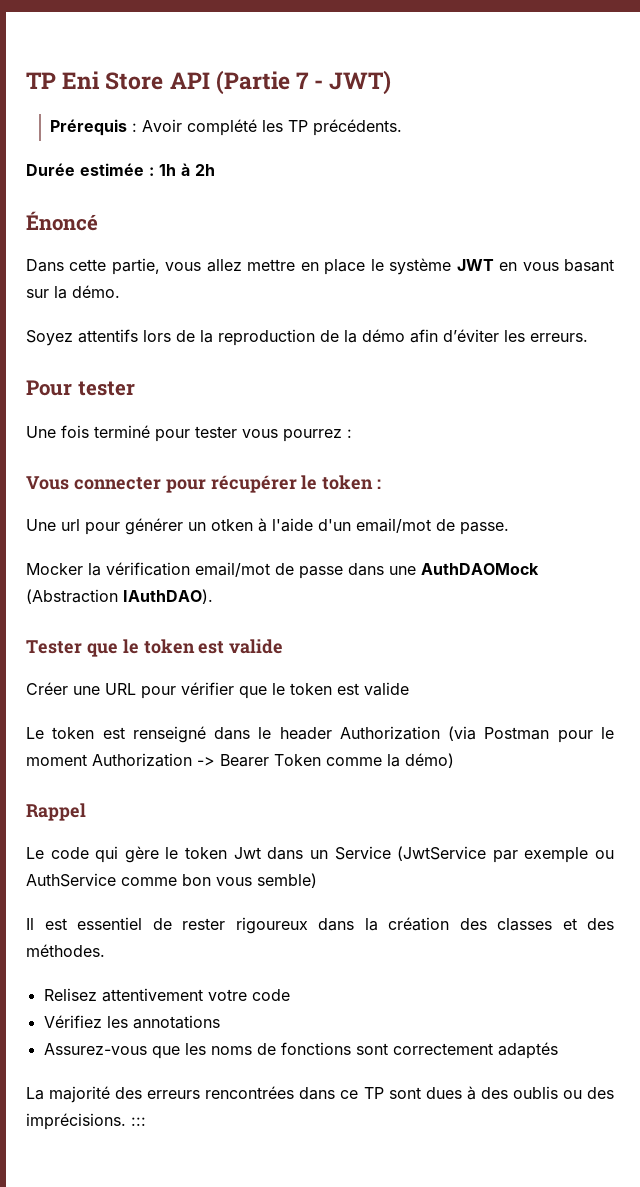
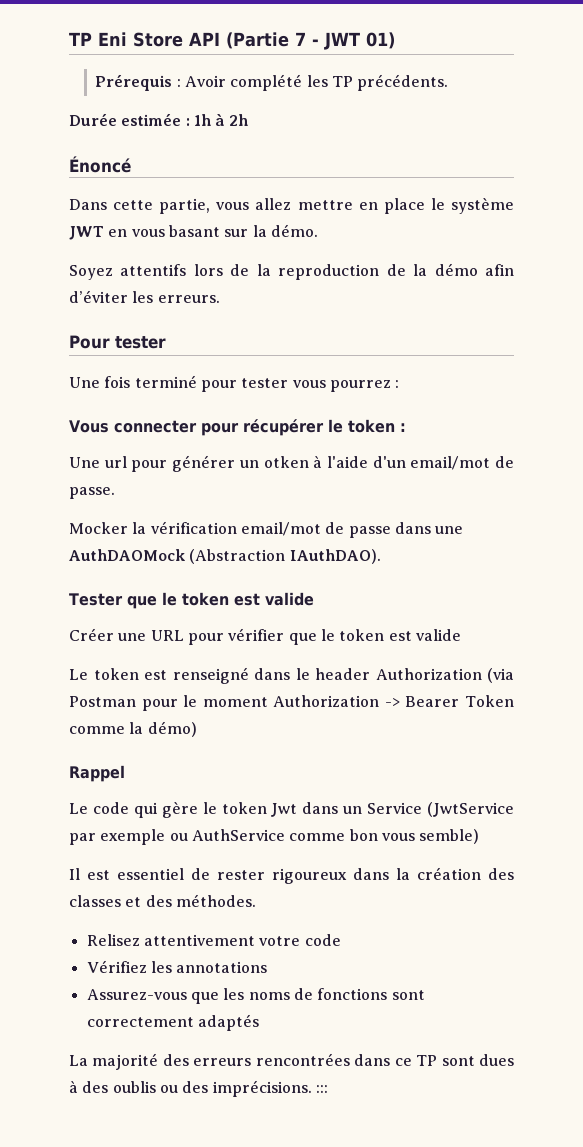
[329,70,392,95] JWT) -> [324,32,395,50] JWT 01)

